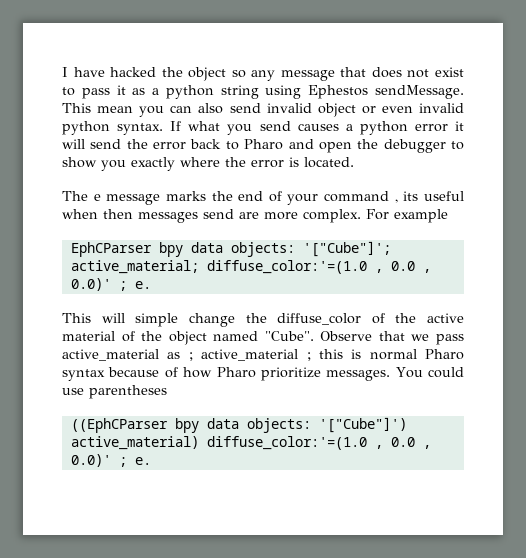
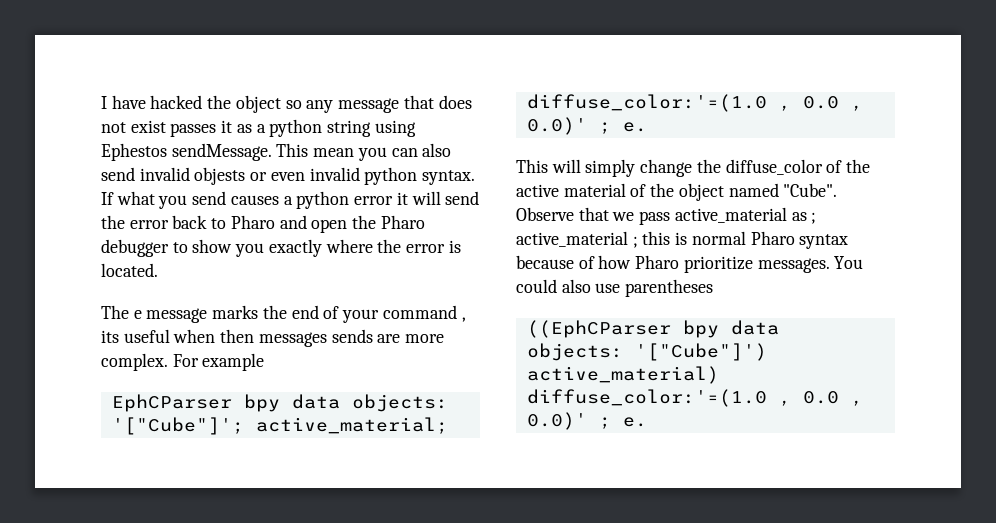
[62,87,110,99] to pass -> [170,123,217,137] passes
[317,103,356,117] object -> [194,167,246,185] objests
(379, 144) none -> [380,215,425,229] Pharo
[203,209,234,219] send -> [331,329,373,343] sends
[135,313,179,327] simple -> [585,159,636,177] simply
(464, 372) none -> [561,279,591,293] also

